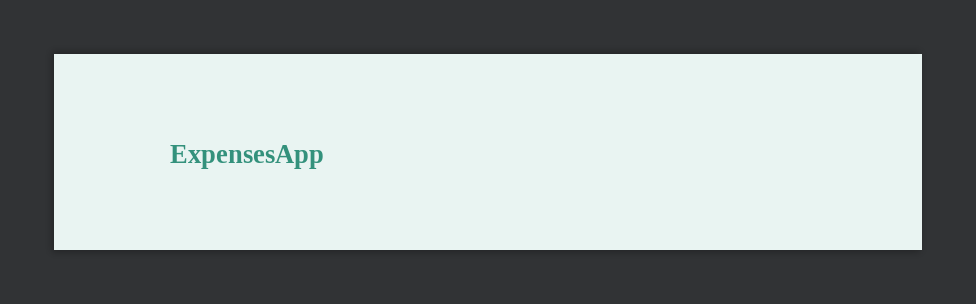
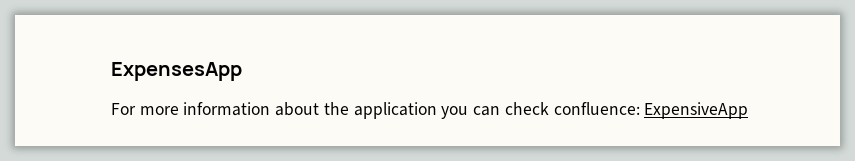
(324, 157) none -> [111,102,749,119] // For more information about the application you can check confluence: ExpensiveApp

